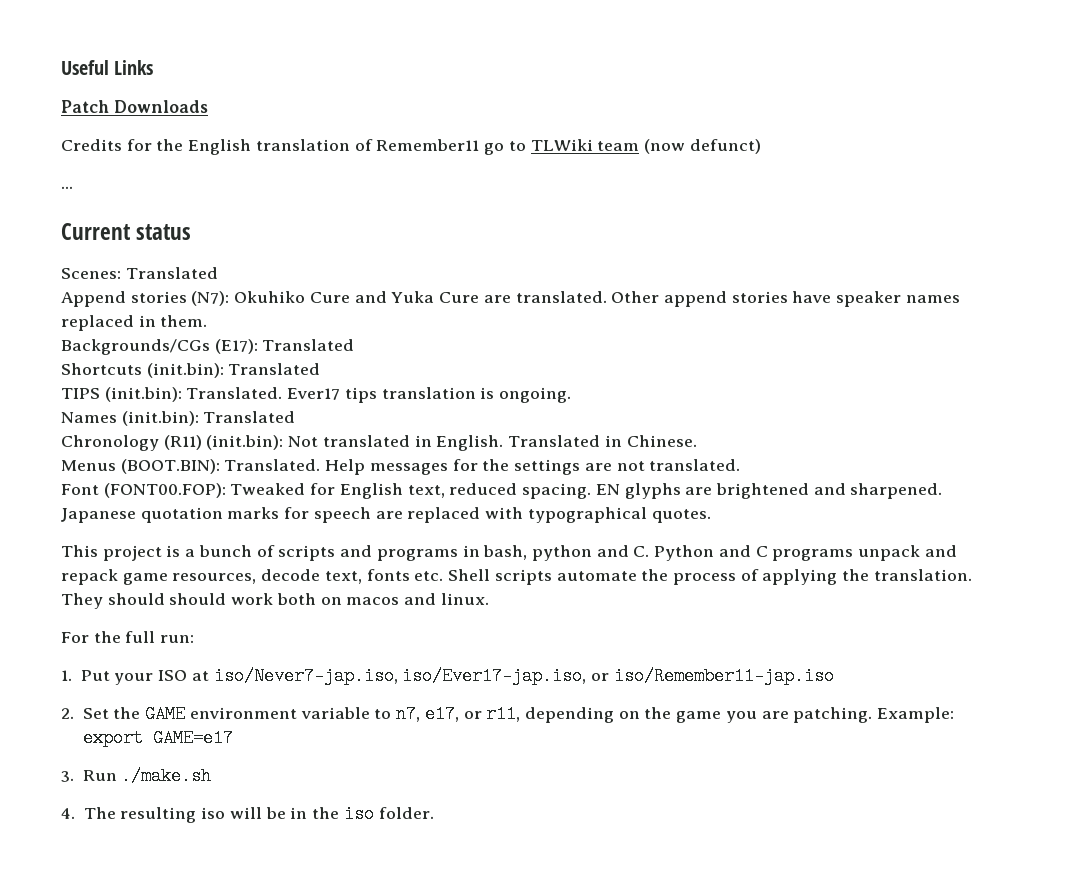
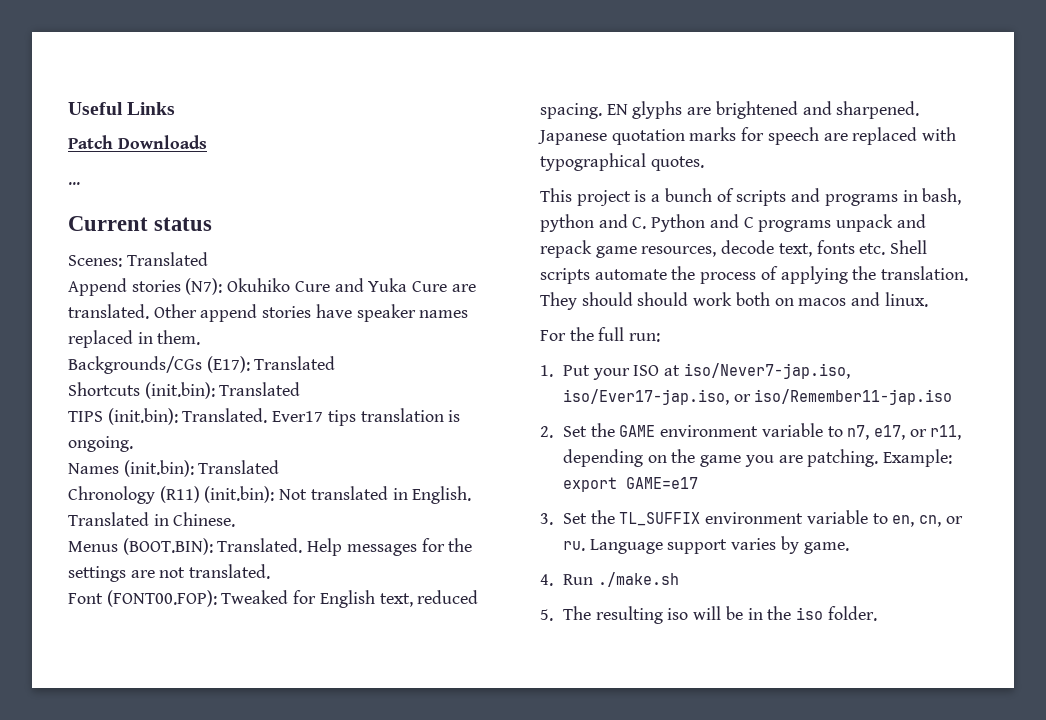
[61,139,761,155] // Credits for the English translation of Remember11 go to TLWiki team (now defunct) -> (207, 142) none
(74, 776) none -> [562,510,963,527] [562,536,849,554] [540,574,553,586] Set the TL_SUFFIX environment variable to en, cn, or ru. Language support varies by game. // 4.
[61,808,75,819] 4. -> [540,609,553,621] 5.

